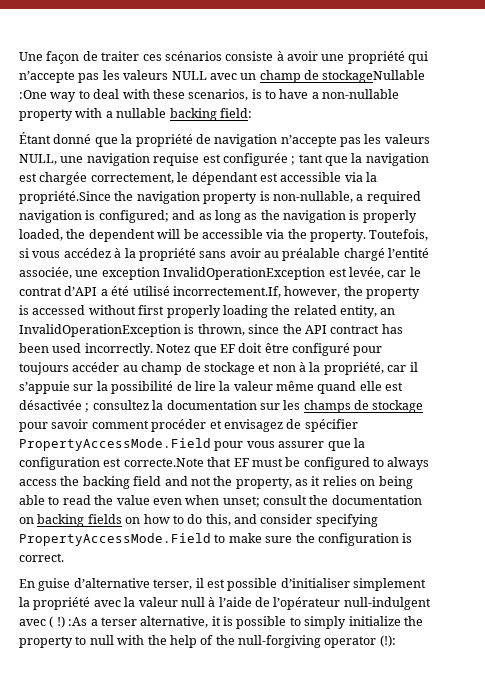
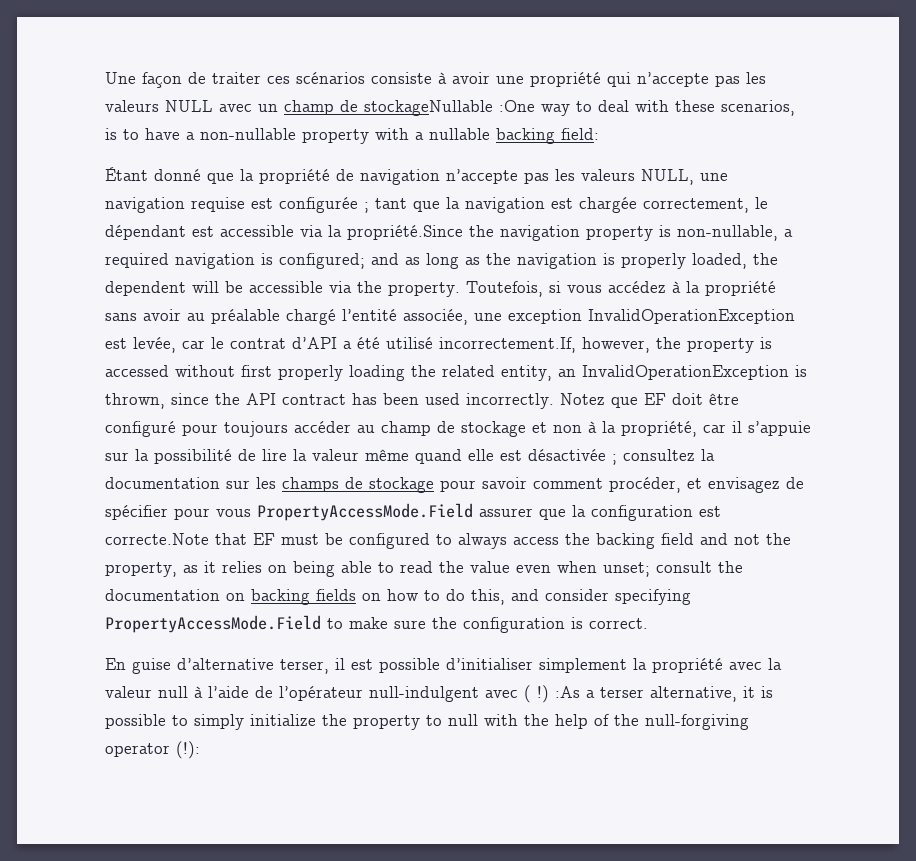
[151,419,207,432] procéder -> [609,477,681,493] procéder,
[19,438,211,451] PropertyAccessMode.Field -> (168, 512) none
(275, 444) none -> [257,503,473,521] PropertyAccessMode.Field

